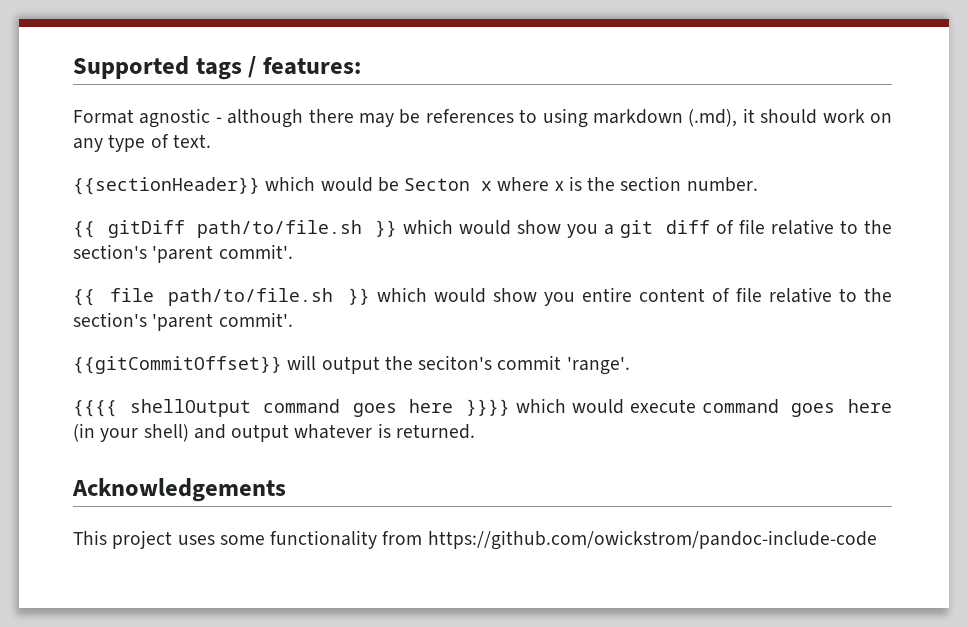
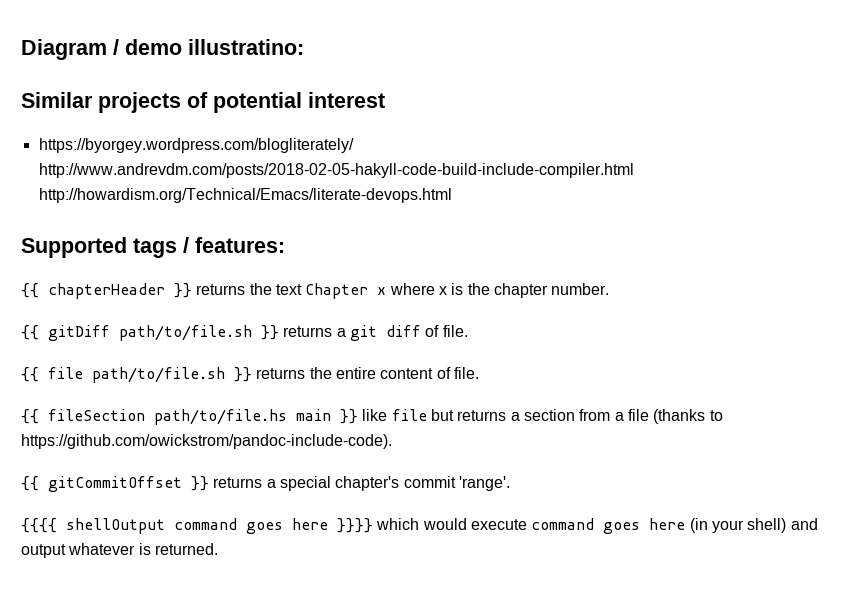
[73,56,361,80] [73,108,892,128] [73,134,211,152] [73,176,471,195] Supported tags / features: // Format agnostic - although there may be references to using markdown (.md), it should work on any type of text. // {{sectionHeader}} which would be Secton -> [21,39,304,60] [21,92,385,113] [38,138,354,153] [38,163,634,178] [38,188,452,203] [21,237,285,258] [21,283,369,299] Diagram / demo illustratino: // Similar projects of potential interest // https://byorgey.wordpress.com/blogliterately/ http://www.andrevdm.com/posts/2018-02-05-hakyll-code-build-include-compiler.html http://howardism.org/Technical/Emacs/literate-devops.html // Supported tags / features: // {{ chapterHeader }} returns the text Chapter
[620,176,682,191] section -> [493,283,548,298] chapter
[402,219,892,238] [73,244,293,263] [73,287,893,306] [73,312,293,331] [73,355,493,374] which would show you a git diff of file relative to the section's 'parent commit'. // {{ file path/to/file.sh }} which would show you entire content of file relative to the section's 'parent commit'. // {{gitCommitOffset}} will output the seciton's -> [283,325,468,341] [21,367,479,383] [21,409,723,425] [21,434,392,449] [21,476,400,492] returns a git diff of file. // {{ file path/to/file.sh }} returns the entire content of file. // {{ fileSection path/to/file.hs main }} like file but returns a section from a file (thanks to https://github.com/owickstrom/pandoc-include-code). // {{ gitCommitOffset }} returns a special chapter's
[72,478,286,502] [73,530,877,550] // Acknowledgements // This project uses some functionality from https://github.com/owickstrom/pandoc-include-code -> (218, 549) none

